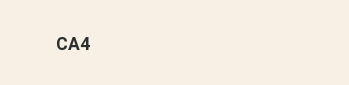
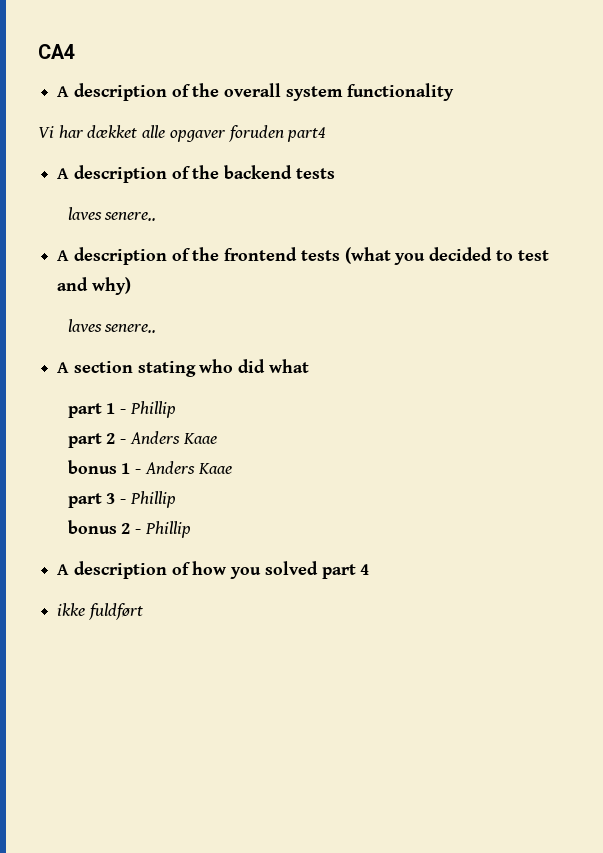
(90, 43) none -> [57,83,454,101] [38,125,327,142] [57,165,335,183] [67,207,157,221] [57,247,549,265] [57,277,131,295] [67,319,157,333] [57,359,309,377] [67,401,176,418] [67,431,217,448] [67,460,232,474] [67,491,176,508] [67,520,191,538] [57,561,370,579] [57,603,143,620] // A description of the overall system functionality // Vi har dækket alle opgaver foruden part4 // A description of the backend tests // laves senere.. // A description of the frontend tests (what you decided to test and why) // laves senere.. // A section stating who did what // part 1 - Phillip // part 2 - Anders Kaae // bonus 1 - Anders Kaae // part 3 - Phillip // bonus 2 - Phillip // A description of how you solved part 4 // ikke fuldført

